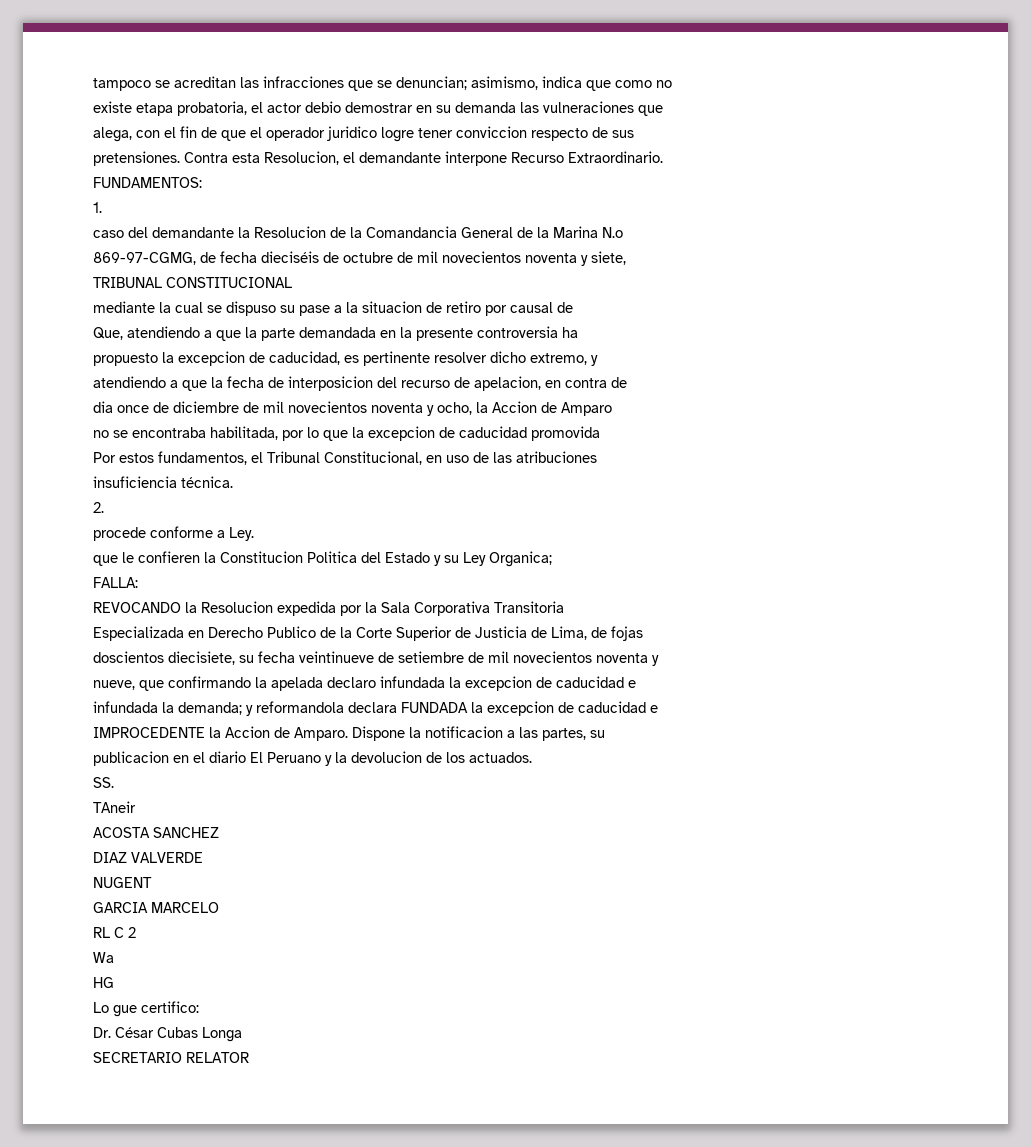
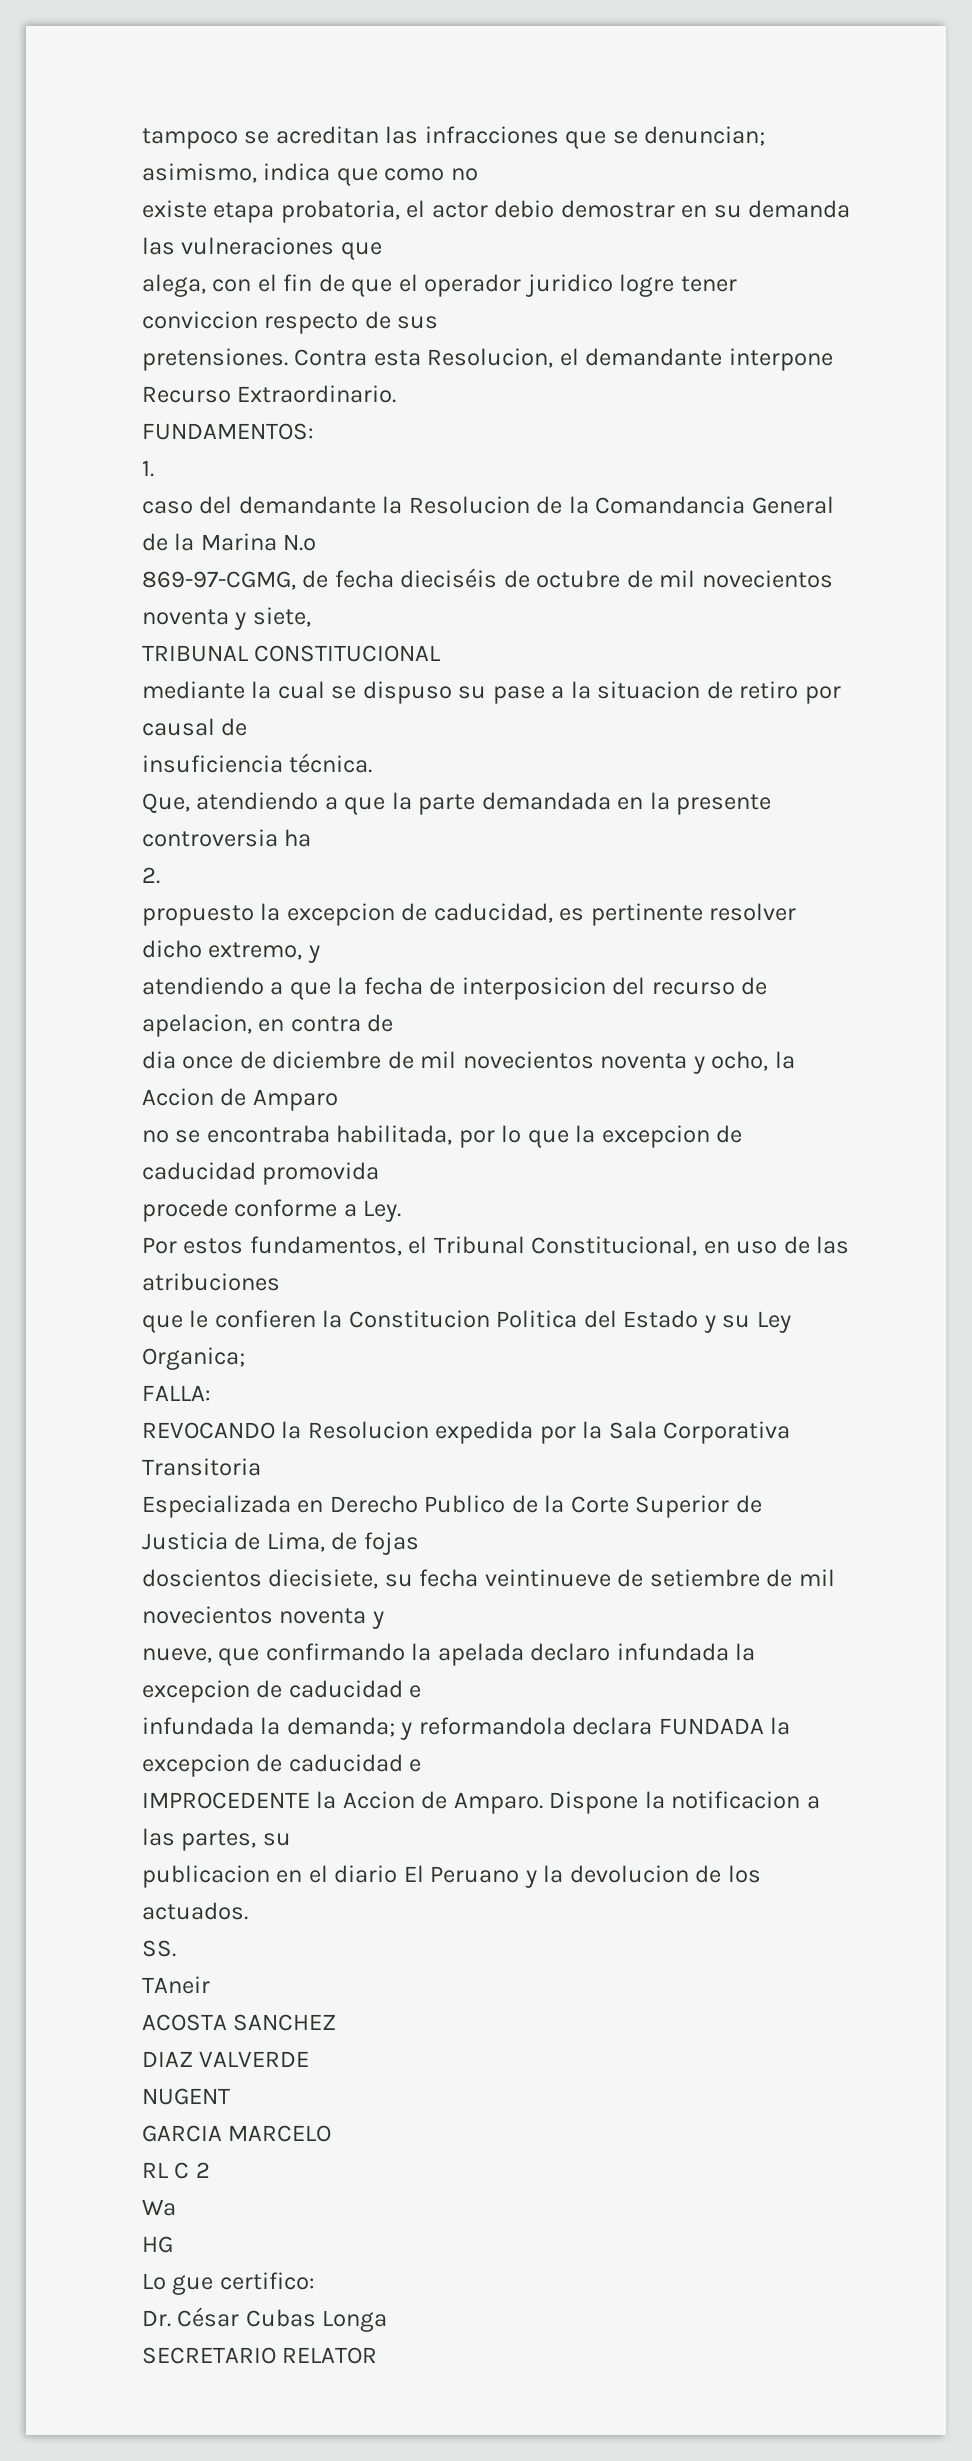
(573, 307) none -> [142,753,373,773] // insuficiencia técnica.
(578, 332) none -> [142,867,160,884] // 2.
(600, 433) none -> [142,1199,402,1222] // procede conforme a Ley.
[93,476,233,488] [93,502,104,513] [93,526,254,541] // insuficiencia técnica. // 2. // procede conforme a Ley. -> (280, 1282) none

